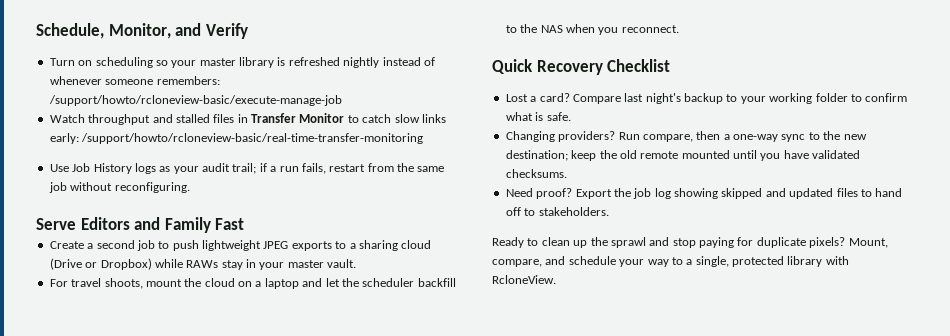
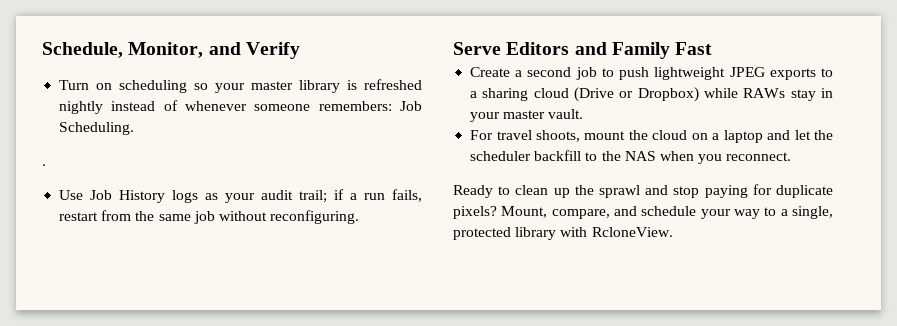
[48,95,342,106] [49,113,446,125] [49,133,424,144] /support/howto/rcloneview-basic/execute-manage-job // Watch throughput and stalled files in Transfer Monitor to catch slow links early: /support/howto/rcloneview-basic/real-time-transfer-monitoring -> [399,101,422,111] [59,122,135,135] [42,164,46,166] Job Scheduling. // .
[492,59,671,75] [505,93,908,104] [505,112,571,121] [505,131,867,142] [505,150,861,161] [505,169,567,178] [505,188,903,199] [505,207,609,216] // Quick Recovery Checklist // Lost a card? Compare last night's backup to your working folder to confirm what is safe. // Changing providers? Run compare, then a one-way sync to the new destination; keep the old remote mounted until you have validated checksums. // Need proof? Export the job log showing skipped and updated files to hand off to stakeholders. -> (792, 156) none

